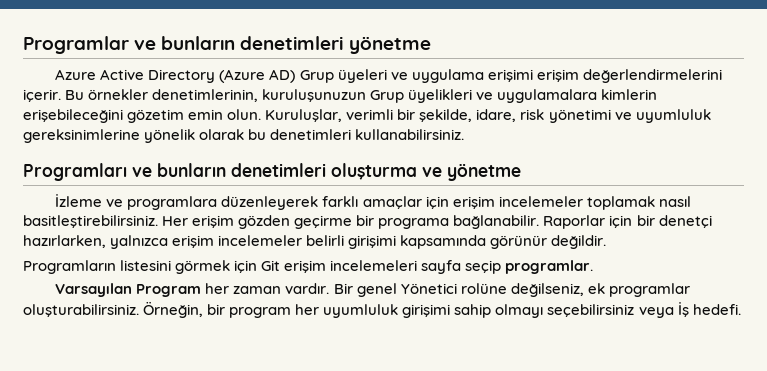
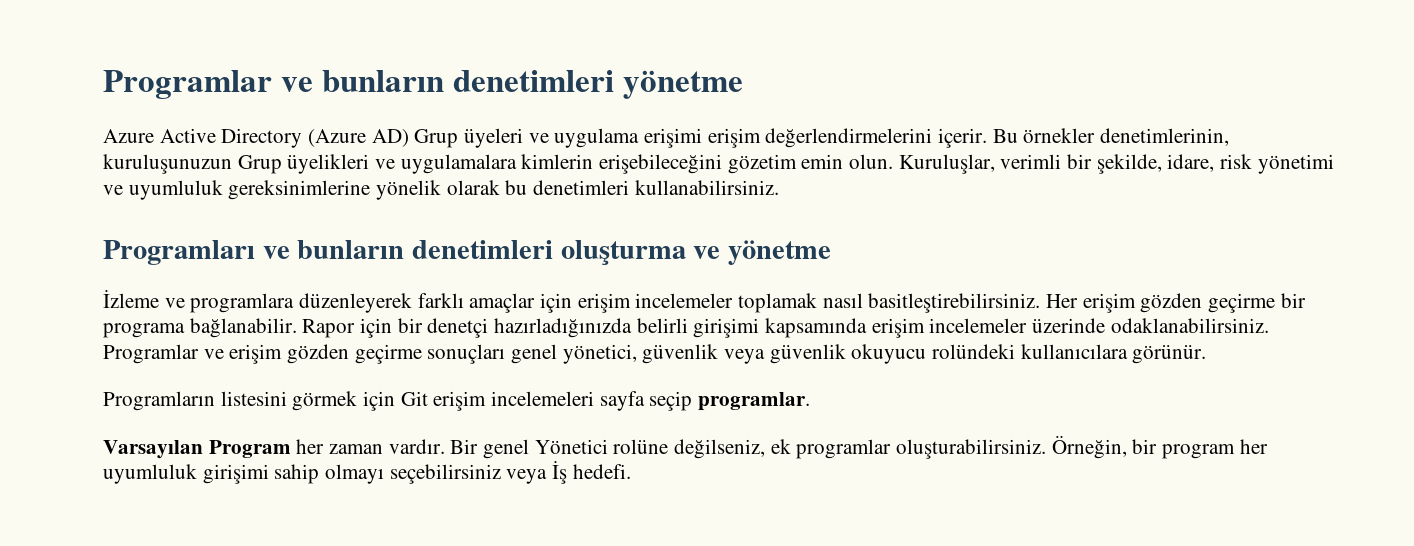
[543,215,606,229] Raporlar -> [302,319,356,338] Rapor
[23,235,607,249] hazırlarken, yalnızca erişim incelemeler belirli girişimi kapsamında görünür değildir. -> [494,318,1269,338] [103,344,1207,364] hazırladığınızda belirli girişimi kapsamında erişim incelemeler üzerinde odaklanabilirsiniz. Programlar ve erişim gözden geçirme sonuçları genel yönetici, güvenlik veya güvenlik okuyucu rolündeki kullanıcılara görünür.

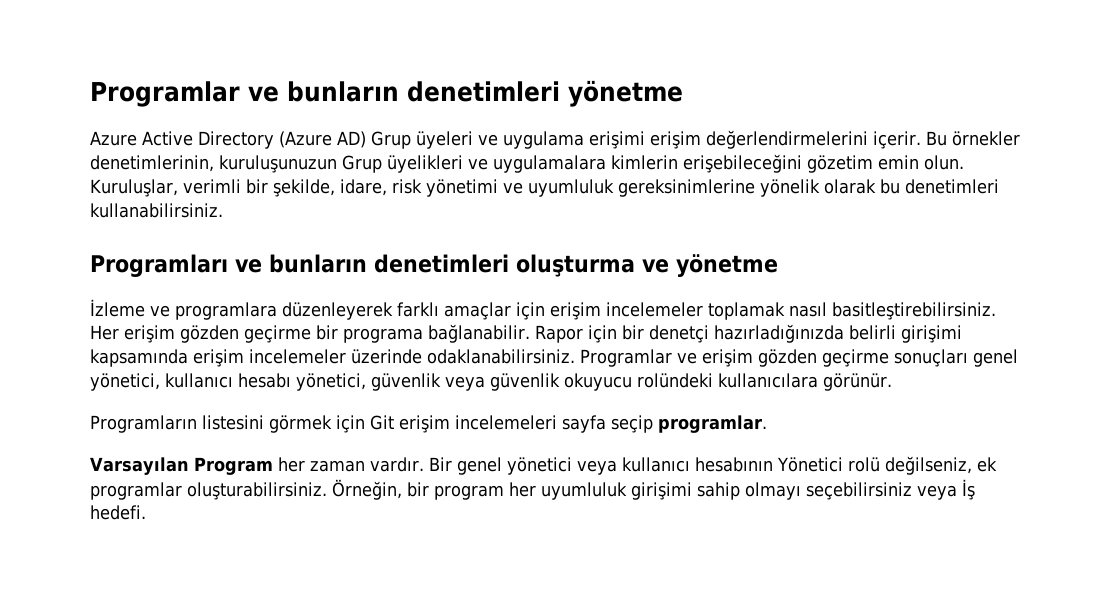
(637, 354) none -> [165,373,366,391] kullanıcı hesabı yönetici,
[534,439,669,454] Yönetici rolüne -> [506,457,880,475] yönetici veya kullanıcı hesabının Yönetici rolü

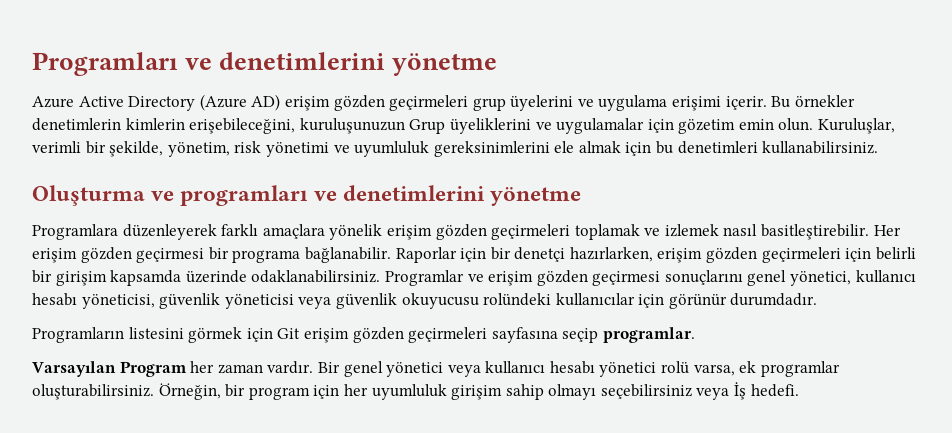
[90,81,560,107] Programlar ve bunların denetimleri -> [32,52,386,76] Programları ve denetimlerini
[371,131,473,149] Grup üyeleri -> [284,95,574,111] erişim gözden geçirmeleri grup üyelerini
[650,130,868,149] erişim değerlendirmelerini -> (722, 103) none
[90,154,802,173] denetimlerinin, kuruluşunuzun Grup üyelikleri ve uygulamalara kimlerin erişebileceğini -> [32,118,674,134] denetimlerin kimlerin erişebileceğini, kuruluşunuzun Grup üyeliklerini ve uygulamalar için
[339,179,387,196] idare, -> [167,142,230,157] yönetim,
[617,179,876,197] gereksinimlerine yönelik olarak -> [433,141,652,157] gereksinimlerini ele almak için
[90,254,778,277] [90,299,996,320] Programları ve bunların denetimleri oluşturma ve yönetme // İzleme ve programlara düzenleyerek farklı amaçlar için erişim incelemeler toplamak nasıl basitleştirebilirsiniz. -> [32,185,582,206] [32,224,870,240] Oluşturma ve programları ve denetimlerini yönetme // Programlara düzenleyerek farklı amaçlara yönelik erişim gözden geçirmeleri toplamak ve izlemek nasıl basitleştirebilir.
[244,325,311,343] geçirme -> [136,248,205,263] geçirmesi
[534,325,583,343] Rapor -> [395,247,457,263] Raporlar
[713,324,962,343] [90,349,346,367] hazırladığınızda belirli girişimi kapsamında erişim incelemeler -> [569,247,916,263] [32,270,182,286] hazırlarken, erişim gözden geçirmeleri için belirli bir girişim kapsamda
[822,349,968,367] geçirme sonuçları -> [592,270,743,286] geçirmesi sonuçlarını
[296,373,892,391] yönetici, güvenlik veya güvenlik okuyucu rolündeki kullanıcılara görünür. -> [81,293,818,309] yöneticisi, güvenlik yöneticisi veya güvenlik okuyucusu rolündeki kullanıcılar için görünür durumdadır.
[455,415,606,433] incelemeleri sayfa -> [352,327,558,343] gözden geçirmeleri sayfasına
[694,456,972,475] hesabının Yönetici rolü değilseniz, -> [549,361,735,377] hesabı yönetici rolü varsa,
(504, 492) none -> [313,385,340,399] için
[631,482,692,500] girişimi -> [451,385,503,400] girişim

